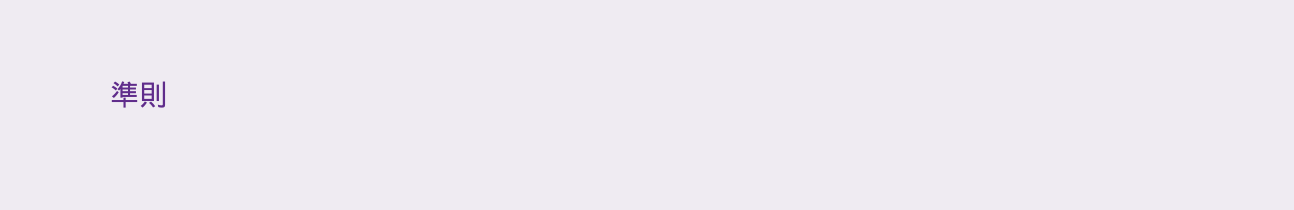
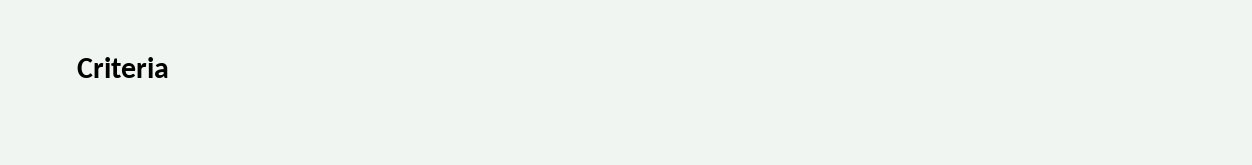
[110,81,168,108] 準則 -> [77,57,169,78] Criteria

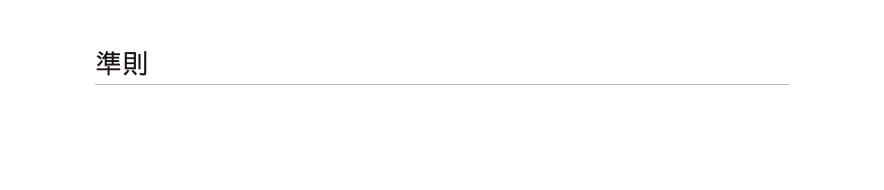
[77,57,169,78] Criteria -> [95,50,149,76] 準則

